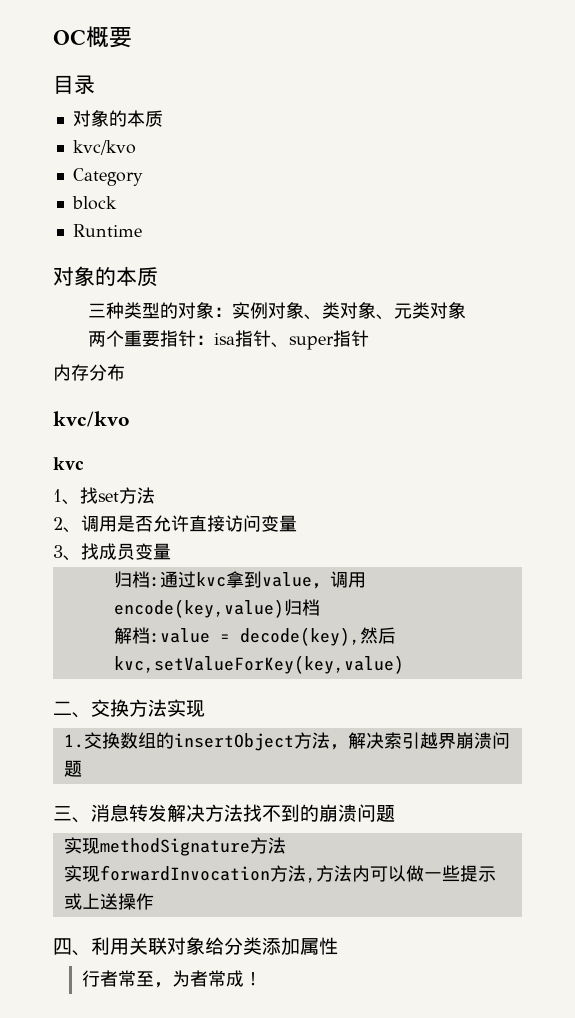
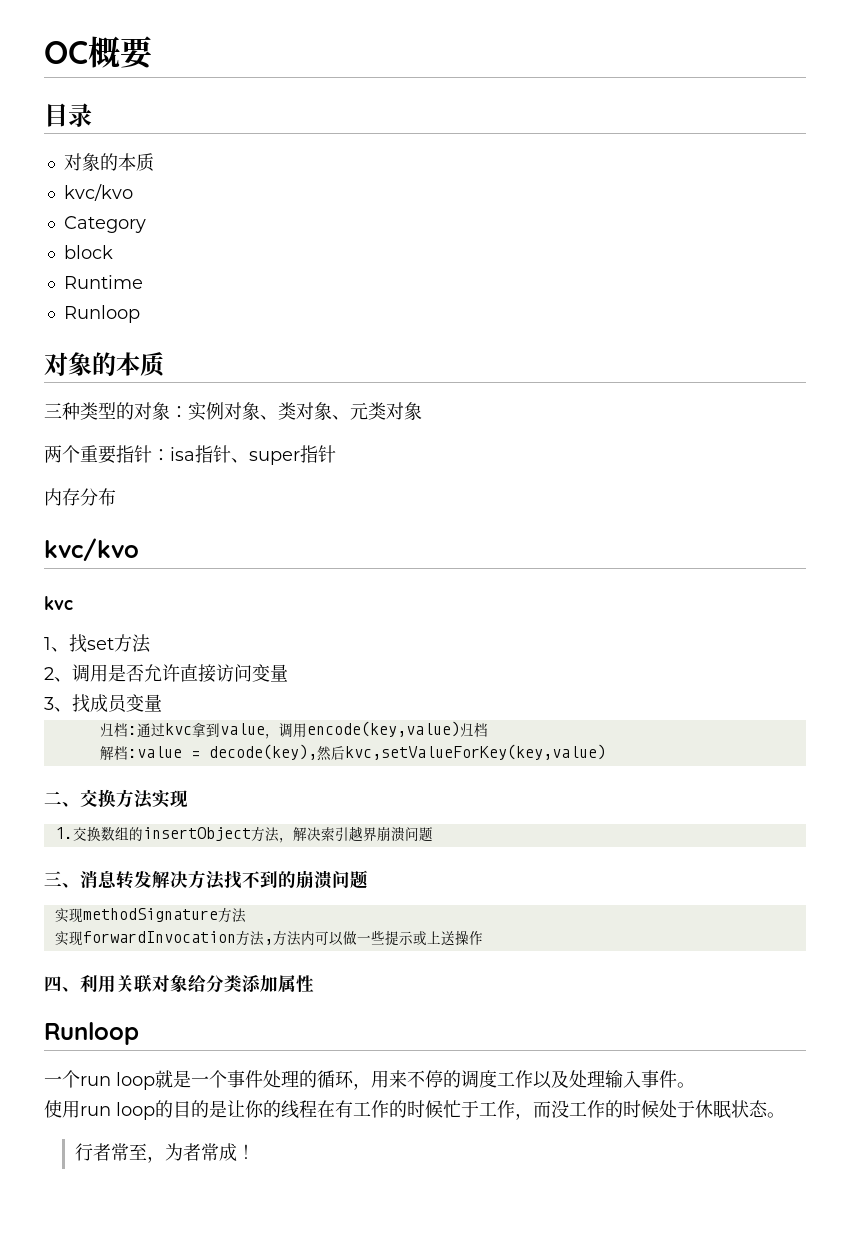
(142, 230) none -> [63,305,140,323] // Runloop
(338, 946) none -> [44,1022,139,1045] [44,1070,695,1090] [44,1100,785,1120] // Runloop // 一个run loop就是一个事件处理的循环，用来不停的调度工作以及处理输入事件。 // 使用run loop的目的是让你的线程在有工作的时候忙于工作，而没工作的时候处于休眠状态。

